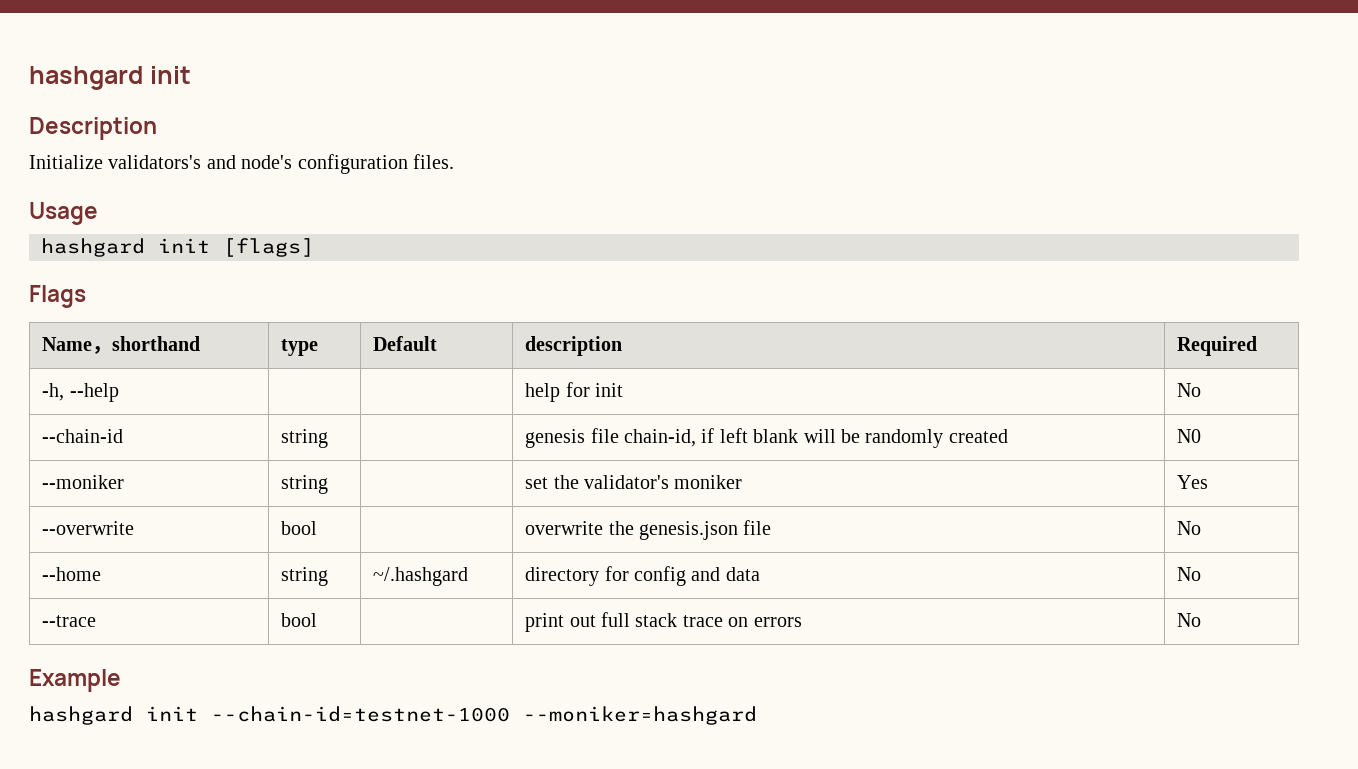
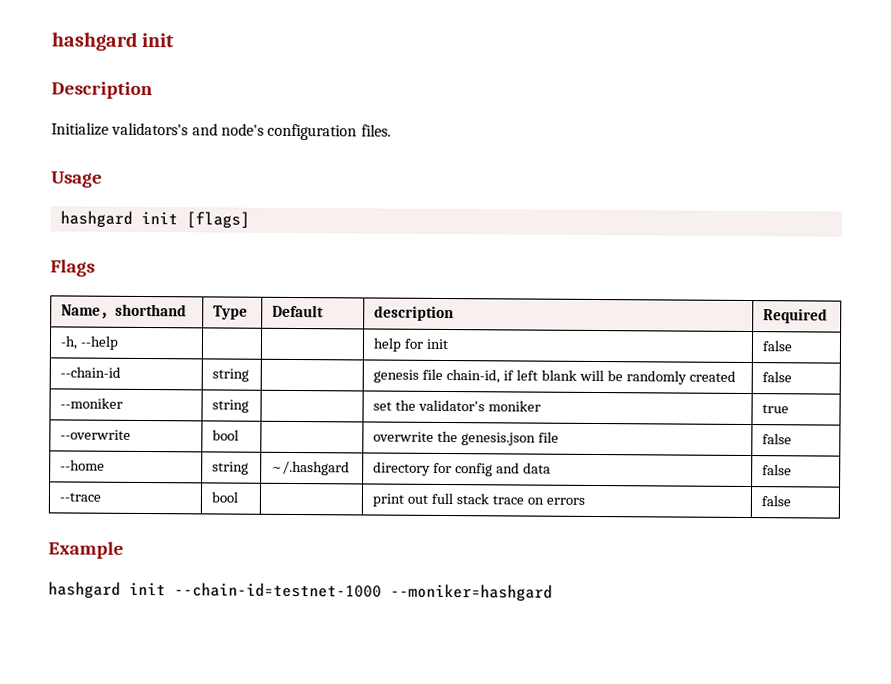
[281,339,319,356] type -> [213,305,249,320] Type
[1177,383,1202,397] No -> [762,340,794,352] false
[1177,429,1202,443] N0 -> [762,371,793,383] false
[1177,475,1209,489] Yes -> [762,404,790,414] true
[1177,521,1202,535] No -> [762,433,793,445] false
[1177,567,1202,581] No -> [762,464,793,476] false
[1177,613,1202,627] No -> [761,495,792,507] false

